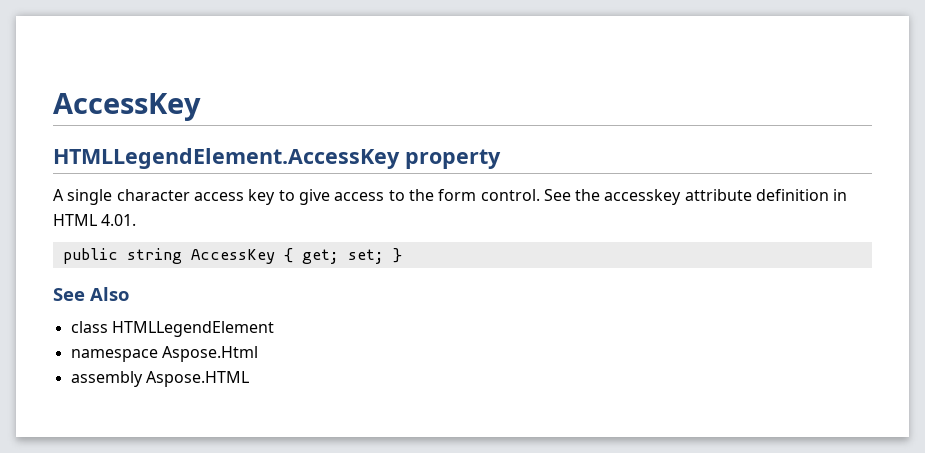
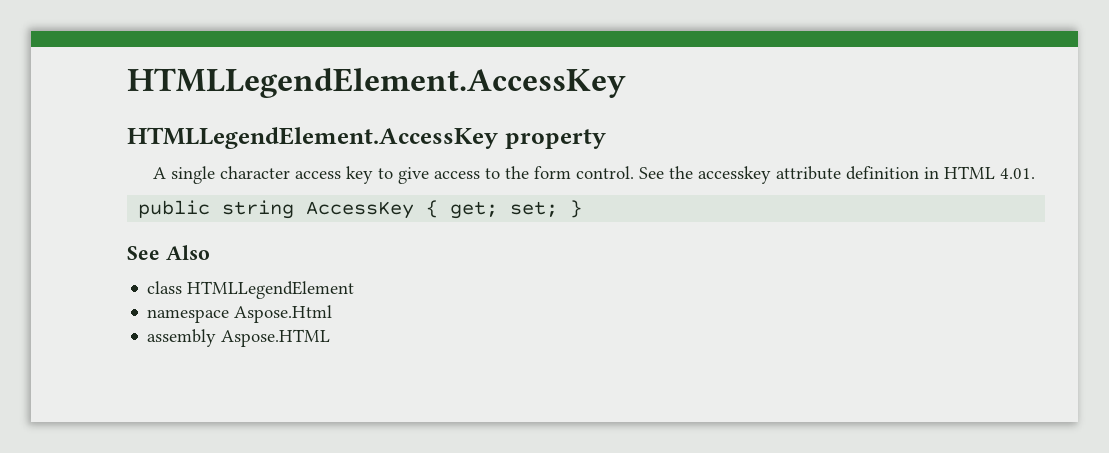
[53,93,201,121] AccessKey -> [127,68,626,98] HTMLLegendElement.AccessKey

